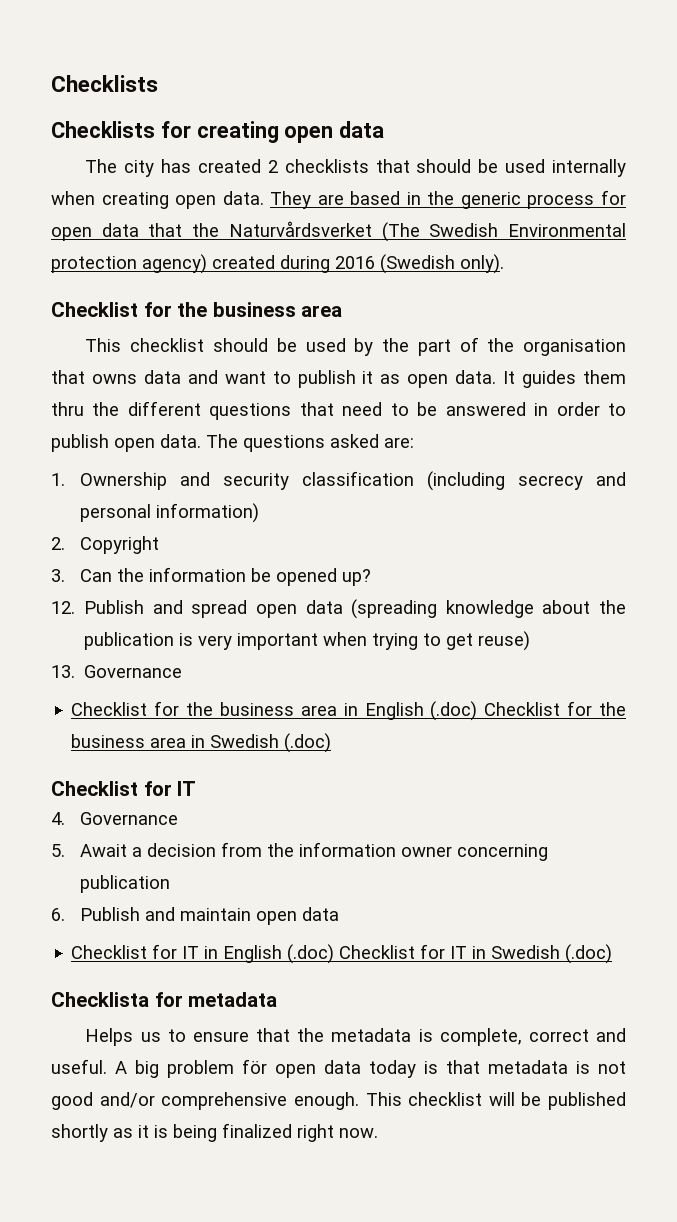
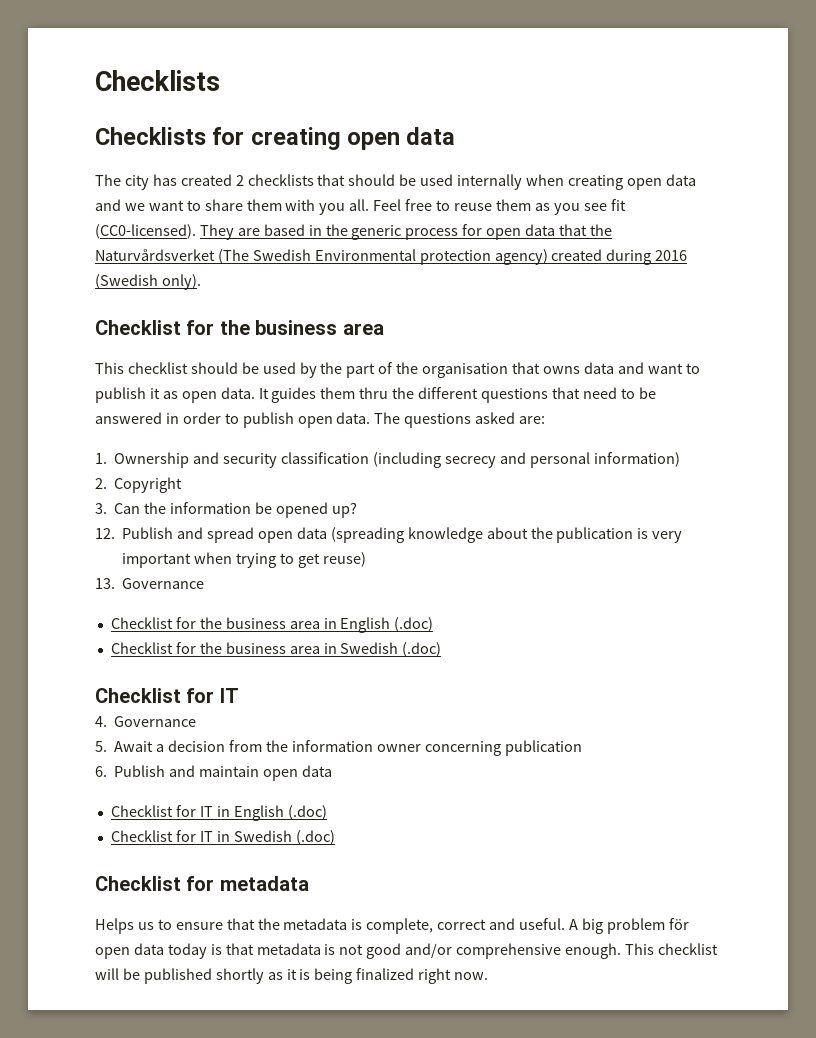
[222,191,264,205] data. -> [665,174,696,186] [95,199,626,215] [95,224,196,239] data and we want to share them with you all. Feel free to reuse them as you see fit (CC0-licensed).
(478, 711) none -> (434, 624) //
(335, 954) none -> (327, 812) //
[51,992,149,1007] Checklista -> [95,876,181,891] Checklist

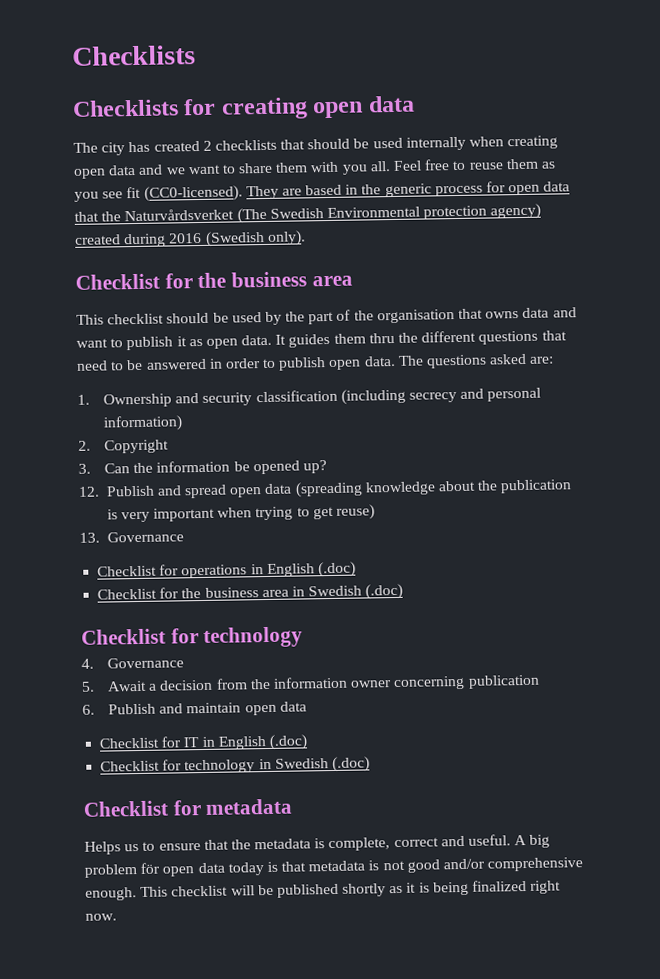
[199,617,320,629] the business area -> [181,564,248,579] operations
[219,688,239,703] IT -> [203,626,304,648] technology
[199,831,213,842] IT -> [184,759,256,774] technology

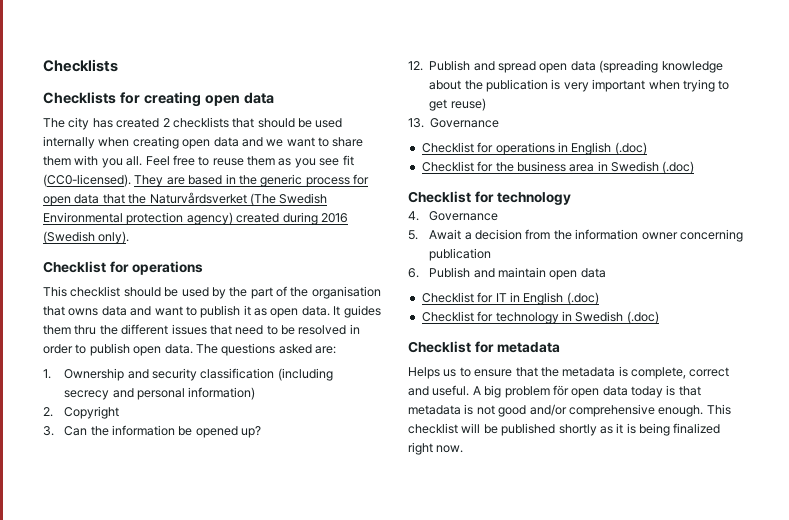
[197,271,353,289] the business area -> [131,261,203,275] operations
[478,330,539,345] questions -> [171,324,207,335] issues
[145,358,207,370] answered -> [298,325,347,335] resolved

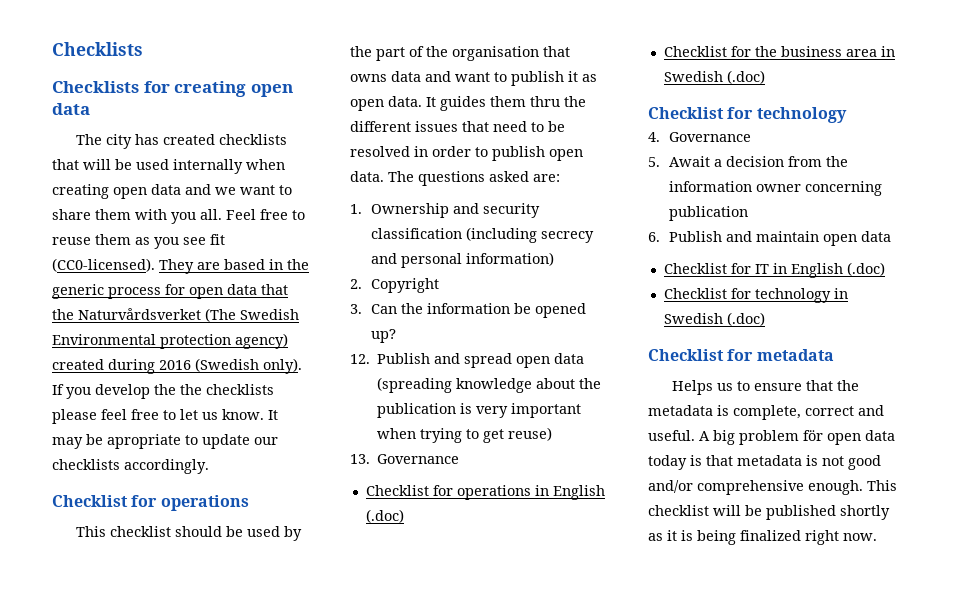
[162,118,170,127] 2 -> (215, 139) none
[257,118,295,128] should -> [83,159,111,170] will
(130, 237) none -> [52,384,274,399] [52,409,278,424] [52,434,278,449] [52,459,209,474] If you develop the the checklists please feel free to let us know. It may be apropriate to update our checklists accordingly.

